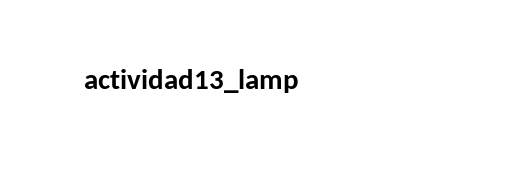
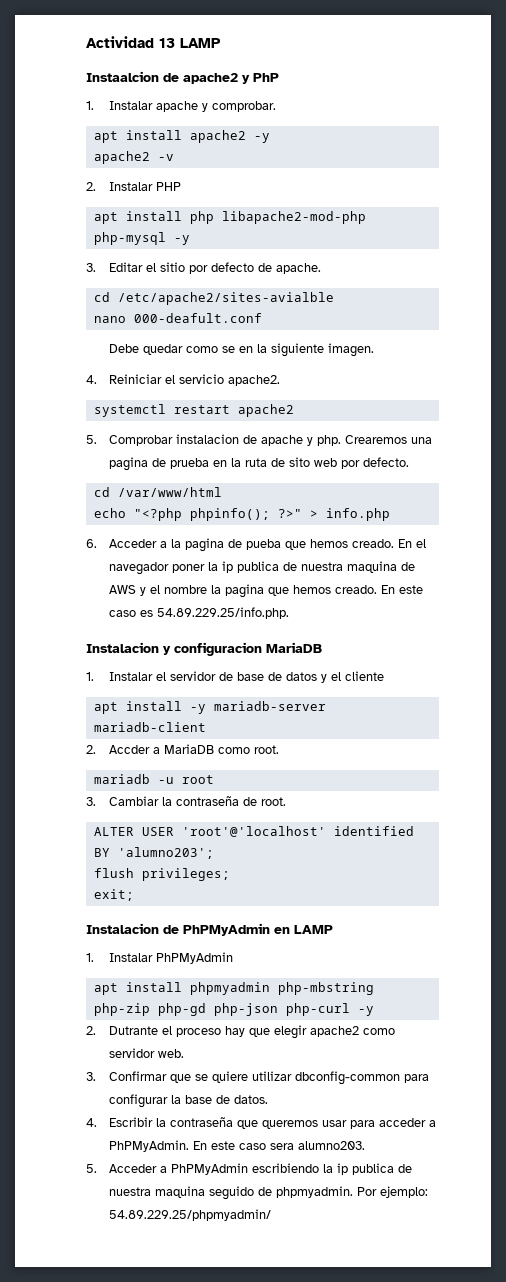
[84,69,299,93] actividad13_lamp -> [86,36,221,48] [86,71,279,84] [86,101,276,112] [93,130,270,143] [93,151,174,164] [86,182,181,191] [93,211,366,224] [93,232,190,245] [86,262,321,274] [93,292,334,305] [93,313,262,323] [108,343,374,357] [86,374,280,386] [93,404,294,417] [86,434,432,446] [108,457,409,471] [93,487,222,497] [93,508,390,521] [86,538,426,552] [108,561,415,575] [108,584,423,598] [108,607,289,619] [86,642,322,656] [86,671,384,683] [93,701,326,714] [93,722,206,732] [86,744,279,754] [93,774,214,784] [86,796,286,806] [93,826,414,837] [93,847,214,859] [93,868,230,881] [93,889,134,901] [86,923,333,936] [86,952,233,964] [93,982,374,995] [93,1003,374,1016] [86,1025,395,1039] [108,1048,184,1058] [86,1071,429,1085] [108,1094,268,1108] [86,1117,436,1129] [108,1140,365,1152] [86,1163,412,1175] [108,1186,428,1200] [108,1209,271,1221] Actividad 13 LAMP // Instaalcion de apache2 y PhP // 1. Instalar apache y comprobar. // apt install apache2 -y // apache2 -v // 2. Instalar PHP // apt install php libapache2-mod-php php-mysql -y // 3. Editar el sitio por defecto de apache. // cd /etc/apache2/sites-avialble // nano 000-deafult.conf // Debe quedar como se en la siguiente imagen. // 4. Reiniciar el servicio apache2. // systemctl restart apache2 // 5. Comprobar instalacion de apache y php. Crearemos una pagina de prueba en la ruta de sito web por defecto. // cd /var/www/html // echo "<?php phpinfo(); ?>" > info.php // 6. Acceder a la pagina de pueba que hemos creado. En el navegador poner la ip publica de nuestra maquina de AWS y el nombre la pagina que hemos creado. En este caso es 54.89.229.25/info.php. // Instalacion y configuracion MariaDB // 1. Instalar el servidor de base de datos y el cliente // apt install -y mariadb-server mariadb-client // 2. Accder a MariaDB como root. // mariadb -u root // 3. Cambiar la contraseña de root. // ALTER USER 'root'@'localhost' identified BY 'alumno203'; // flush privileges; // exit; // Instalacion de PhPMyAdmin en LAMP // 1. Instalar PhPMyAdmin // apt install phpmyadmin php-mbstring php-zip php-gd php-json php-curl -y // 2. Dutrante el proceso hay que elegir apache2 como servidor web. // 3. Confirmar que se quiere utilizar dbconfig-common para configurar la base de datos. // 4. Escribir la contraseña que queremos usar para acceder a PhPMyAdmin. En este caso sera alumno203. // 5. Acceder a PhPMyAdmin escribiendo la ip publica de nuestra maquina seguido de phpmyadmin. Por ejemplo: 54.89.229.25/phpmyadmin/

